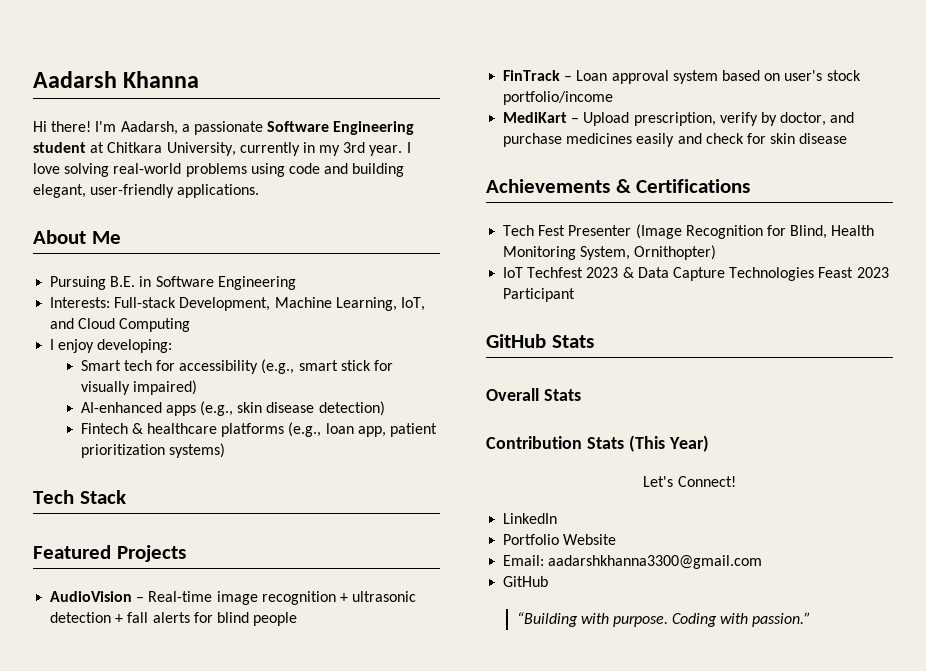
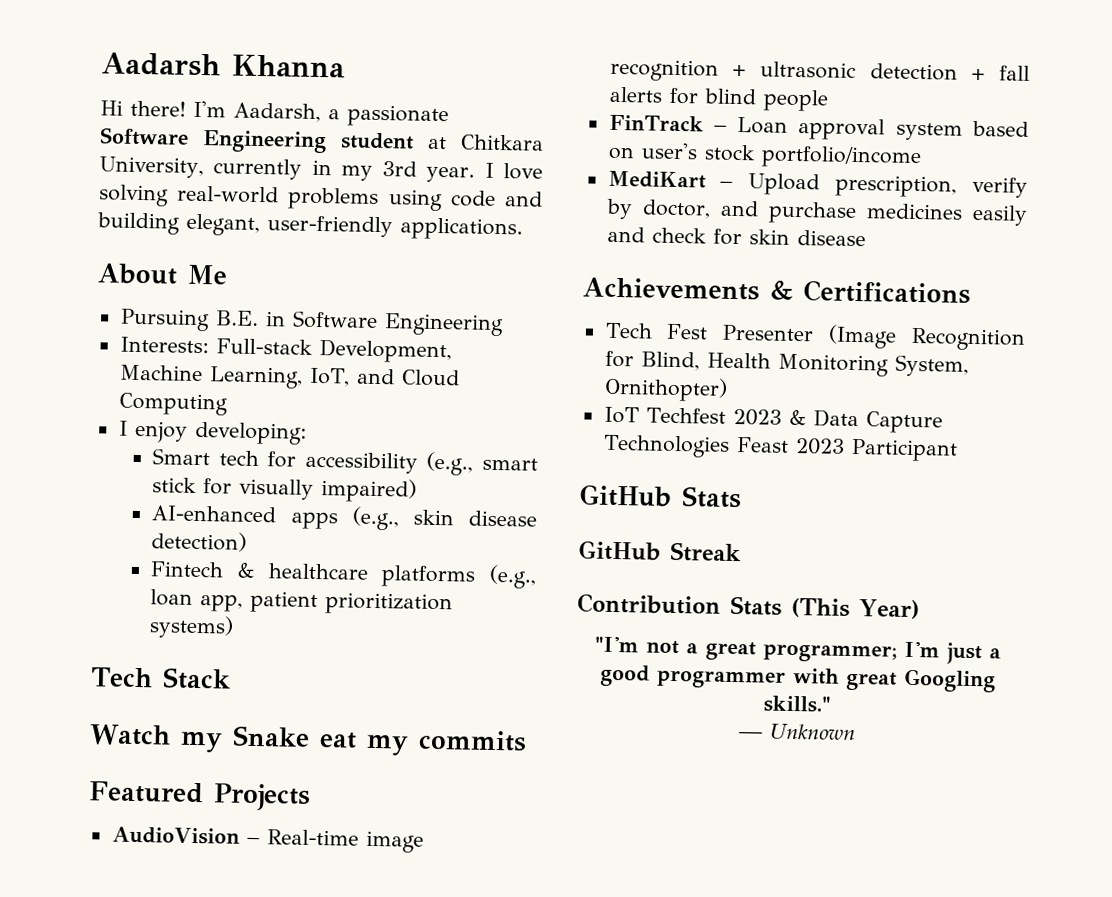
(126, 497) none -> [89,724,527,756] // Watch my Snake eat my commits
[486,388,581,401] Overall Stats -> [578,540,741,563] GitHub Streak
[643,476,736,487] [503,513,558,524] [503,534,617,545] [503,555,763,569] [503,576,549,587] [516,612,812,627] Let's Connect! // LinkedIn // Portfolio Website // Email: aadarshkhanna3300@gmail.com // GitHub // “Building with purpose. Coding with passion.” -> [595,635,1001,665] [600,664,996,693] [763,695,831,713] [737,723,856,742] "I'm not a great programmer; I'm just a good programmer with great Googling skills." // — Unknown

